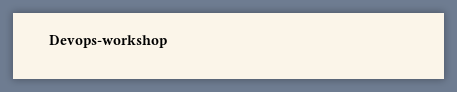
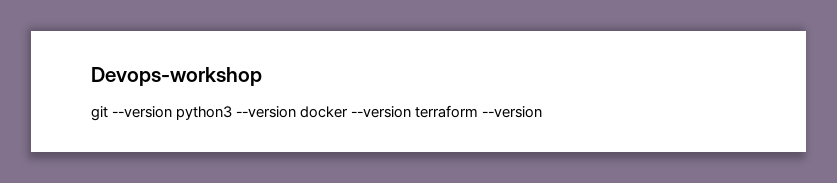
(167, 41) none -> [91,105,543,121] // git --version python3 --version docker --version terraform --version

